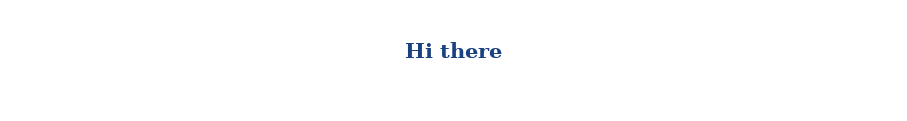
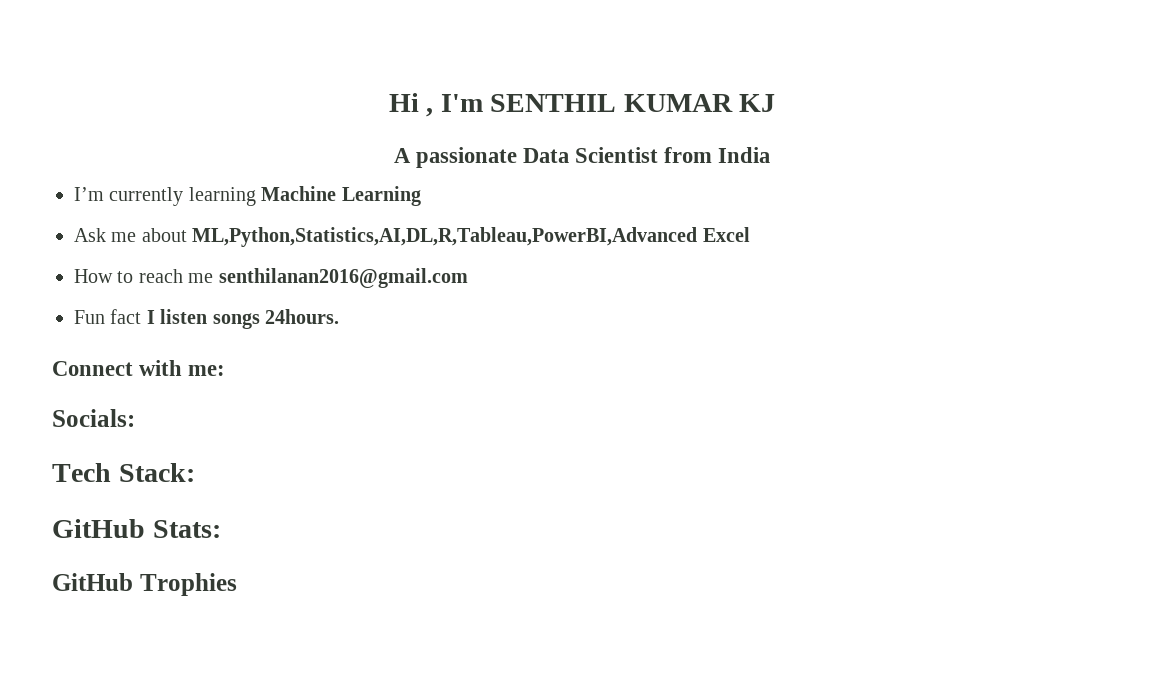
[440,42,502,58] there -> [426,94,776,117] [393,147,771,168] [74,186,421,206] [74,227,750,247] [74,268,468,288] [74,309,339,329] [52,360,226,376] [52,409,135,427] [52,463,195,482] [52,519,221,538] [52,573,237,596] , I'm SENTHIL KUMAR KJ // A passionate Data Scientist from India // I’m currently learning Machine Learning // Ask me about ML,Python,Statistics,AI,DL,R,Tableau,PowerBI,Advanced Excel // How to reach me senthilanan2016@gmail.com // Fun fact I listen songs 24hours. // Connect with me: // Socials: // Tech Stack: // GitHub Stats: // GitHub Trophies

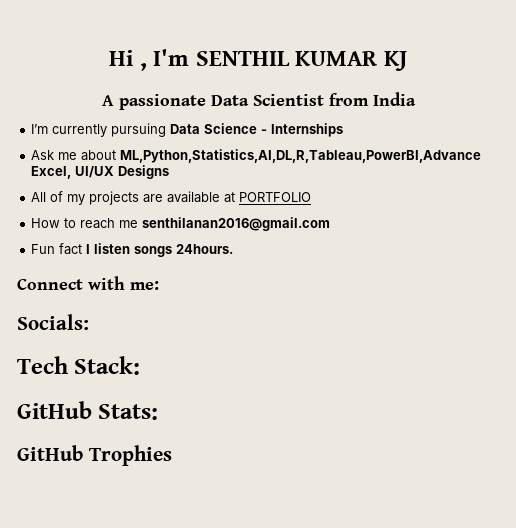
[188,186,421,206] [74,227,750,247] learning Machine Learning // Ask me about ML,Python,Statistics,AI,DL,R,Tableau,PowerBI,Advanced Excel -> [111,123,344,137] [31,149,482,163] [31,165,170,179] [31,191,312,205] pursuing Data Science - Internships // Ask me about ML,Python,Statistics,AI,DL,R,Tableau,PowerBI,Advance Excel, UI/UX Designs // All of my projects are available at PORTFOLIO

